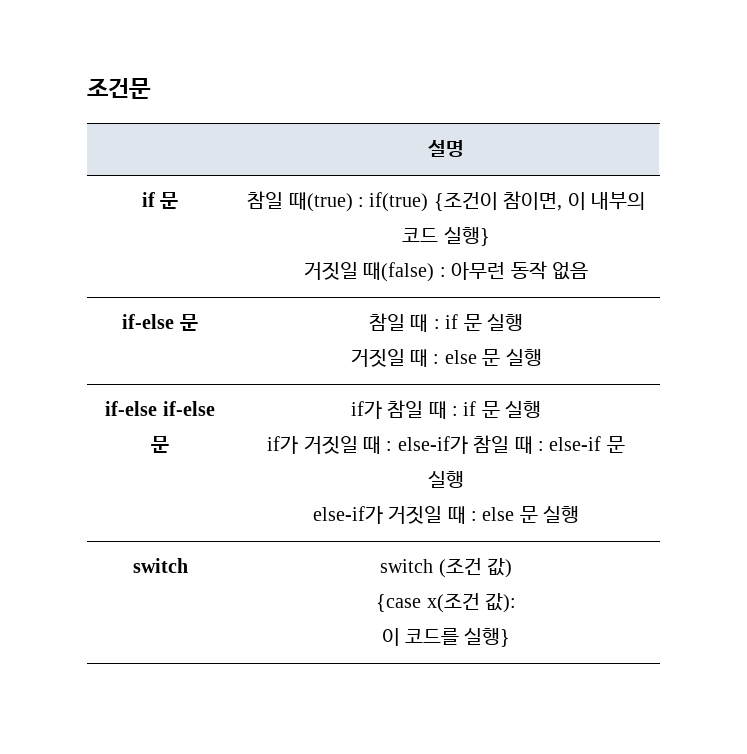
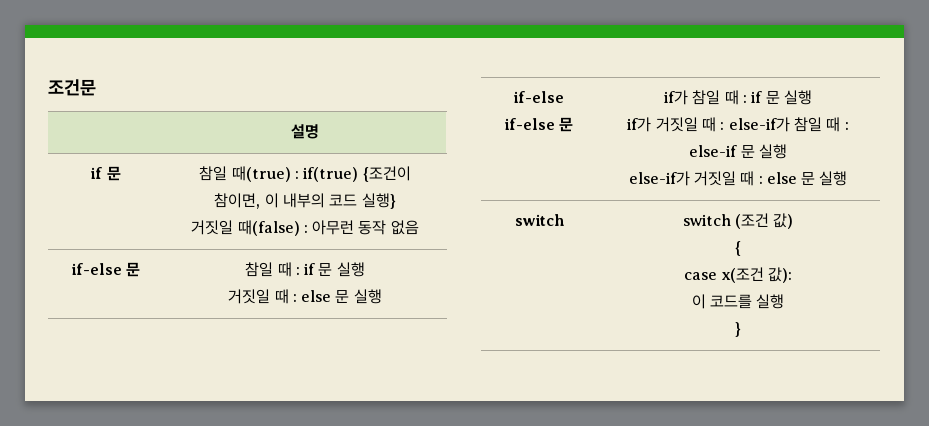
[376,594,422,612] {case -> [735,241,741,256] [684,272,718,280] { // case
[464,627,511,647] 실행} -> [756,294,785,309] [735,322,741,337] 실행 // }

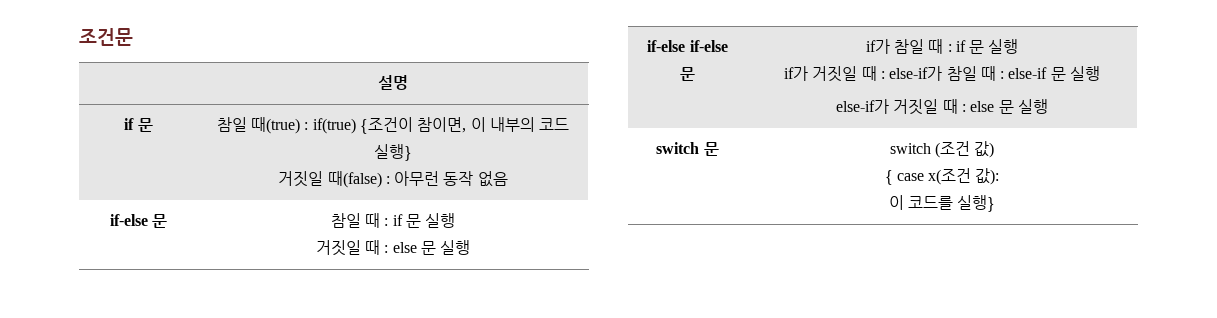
(564, 220) none -> [703,142,719,156] 문
(741, 248) // -> (893, 177) none
[756,294,785,309] [735,322,741,337] 실행 // } -> [957,195,996,212] 실행}

